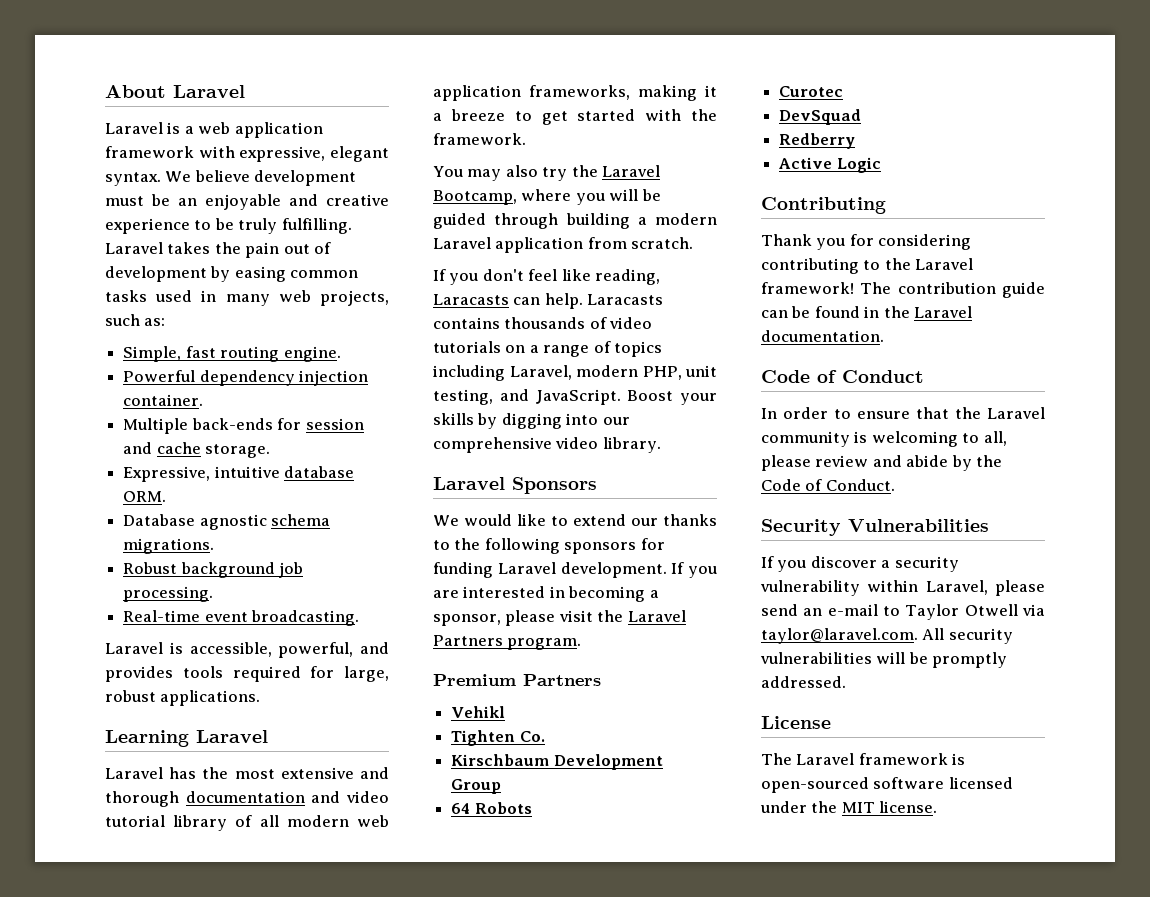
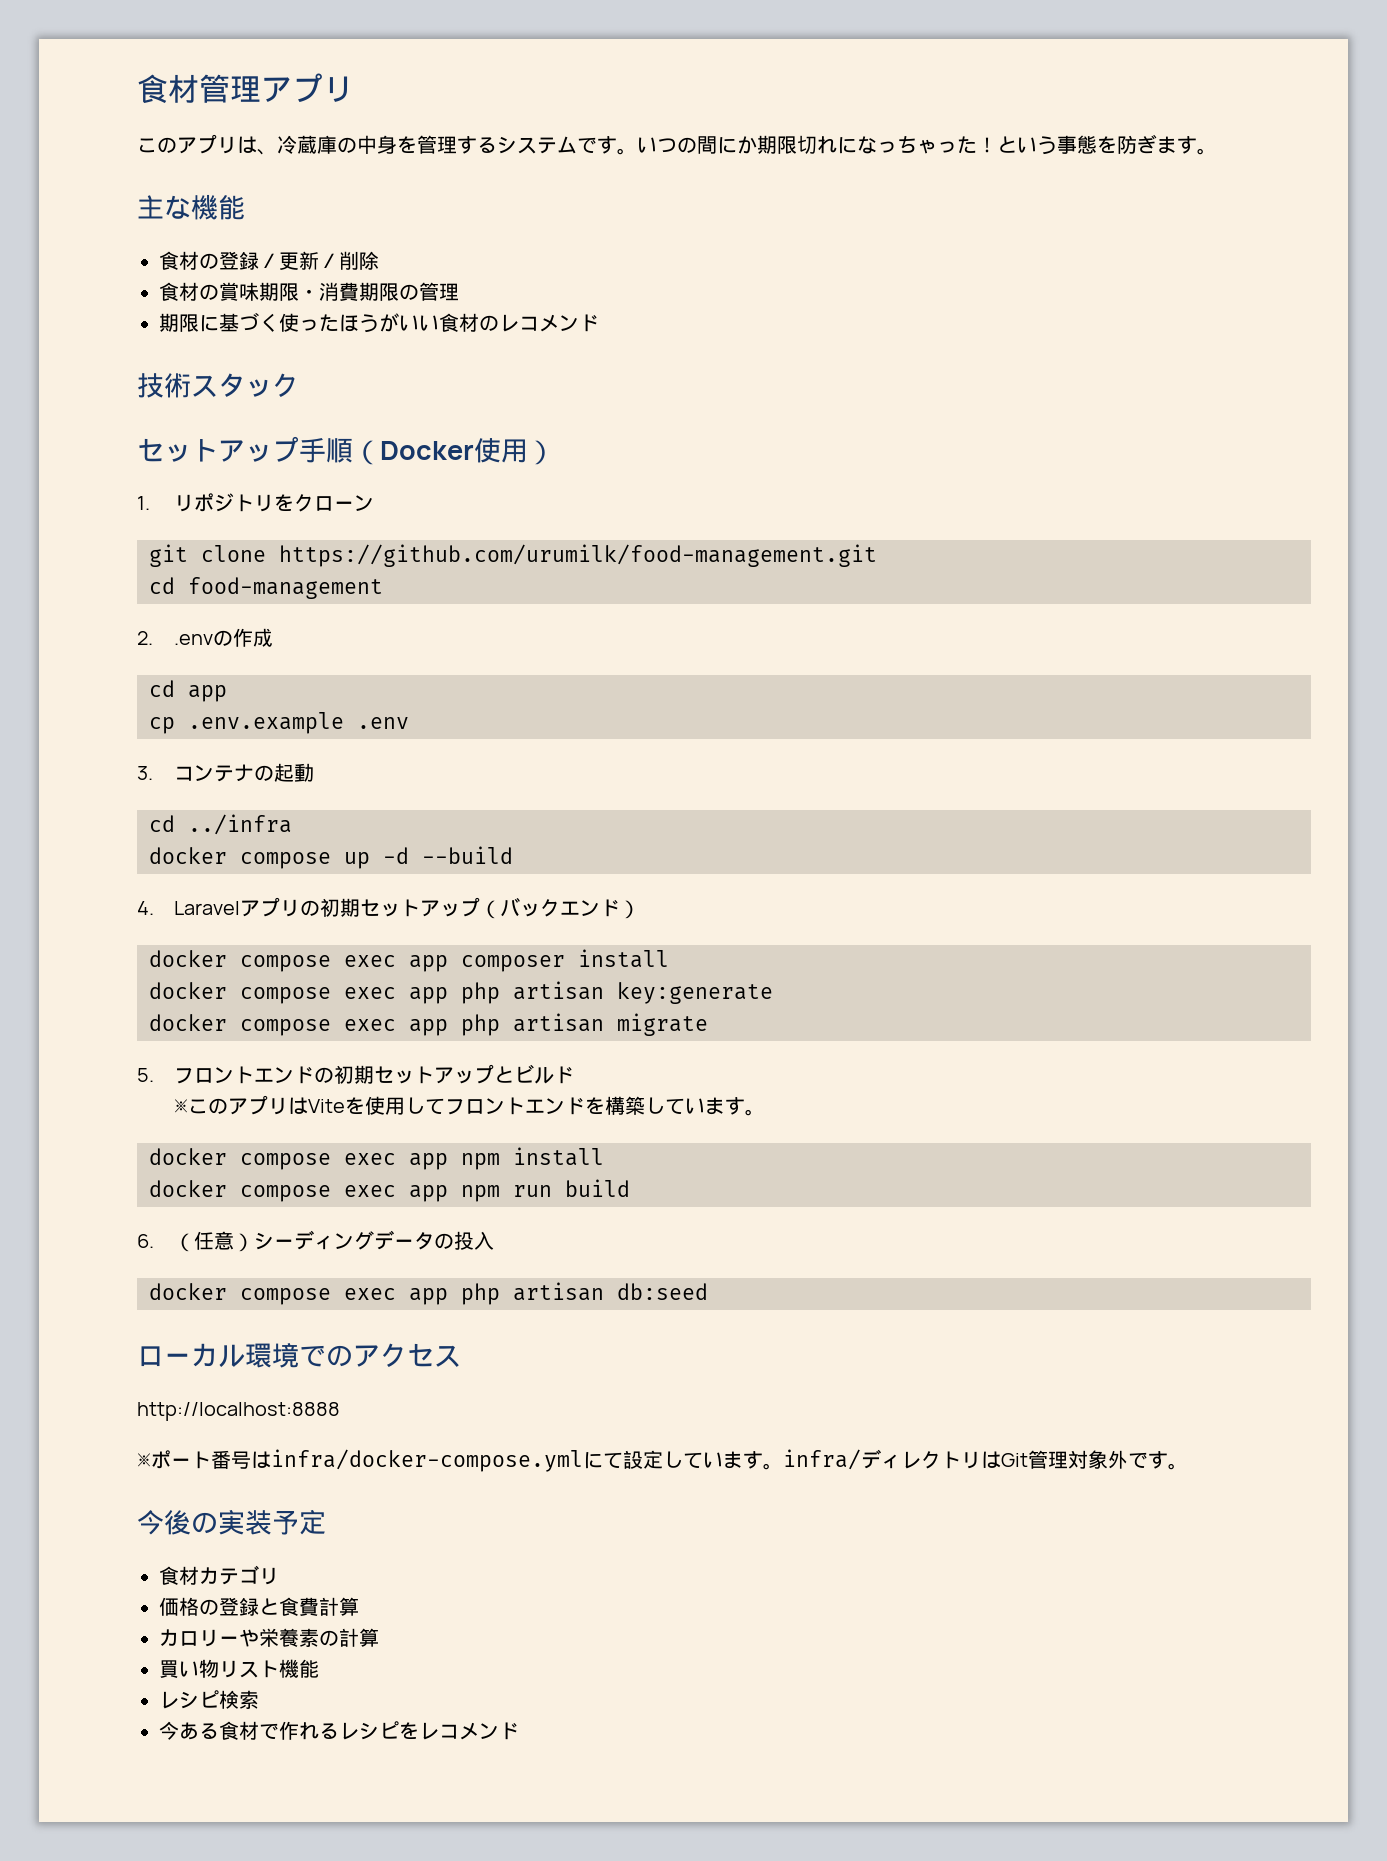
[105,85,245,98] [105,122,323,138] [105,146,389,162] [105,170,357,186] [105,194,389,210] [105,218,352,234] [105,242,332,258] [105,266,359,282] [105,290,390,306] [105,314,166,326] [123,346,341,362] [123,370,369,386] [123,394,204,406] [123,418,364,434] [123,442,271,458] [123,466,355,482] [123,491,167,502] [123,514,331,530] [123,538,215,554] [123,562,304,578] [123,586,214,602] [123,610,360,626] [105,642,389,658] [105,666,389,682] [105,690,261,706] [105,730,268,747] [105,767,390,779] [105,791,389,807] [105,815,390,831] [433,85,717,101] [433,109,717,125] [433,133,526,145] [433,165,661,181] [433,189,661,205] [433,213,717,229] [433,237,694,253] [433,269,661,285] [433,293,664,309] [433,317,653,329] [433,341,663,357] [433,365,717,381] [433,389,717,405] [433,413,630,429] [433,437,661,453] [433,477,597,494] [433,514,717,526] [433,538,665,554] [433,562,717,578] [433,586,659,602] [433,610,686,626] [433,635,582,650] [433,674,601,686] [451,706,506,718] [451,730,545,746] [451,754,663,770] [451,779,502,794] [451,802,532,814] [779,86,844,97] [779,109,862,125] [779,133,856,149] [779,157,881,173] [761,197,886,214] [761,234,972,250] [761,258,974,274] [761,282,1045,298] [761,306,973,318] [761,330,884,342] [761,370,924,383] [761,407,1045,419] [761,431,1007,447] [761,455,1003,471] [761,479,895,491] [761,519,989,536] [761,556,959,572] [760,580,1045,596] [761,604,1045,620] [761,628,1013,644] [760,652,1008,668] [761,676,846,688] [761,716,831,729] [761,753,966,765] [761,777,1013,793] [760,801,938,813] About Laravel // Laravel is a web application framework with expressive, elegant syntax. We believe development must be an enjoyable and creative experience to be truly fulfilling. Laravel takes the pain out of development by easing common tasks used in many web projects, such as: // Simple, fast routing engine. // Powerful dependency injection container. // Multiple back-ends for session and cache storage. // Expressive, intuitive database ORM. // Database agnostic schema migrations. // Robust background job processing. // Real-time event broadcasting. // Laravel is accessible, powerful, and provides tools required for large, robust applications. // Learning Laravel // Laravel has the most extensive and thorough documentation and video tutorial library of all modern web application frameworks, making it a breeze to get started with the framework. // You may also try the Laravel Bootcamp, where you will be guided through building a modern Laravel application from scratch. // If you don't feel like reading, Laracasts can help. Laracasts contains thousands of video tutorials on a range of topics including Laravel, modern PHP, unit testing, and JavaScript. Boost your skills by digging into our comprehensive video library. // Laravel Sponsors // We would like to extend our thanks to the following sponsors for funding Laravel development. If you are interested in becoming a sponsor, please visit the Laravel Partners program. // Premium Partners // Vehikl // Tighten Co. // Kirschbaum Development Group // 64 Robots // Curotec // DevSquad // Redberry // Active Logic // Contributing // Thank you for considering contributing to the Laravel framework! The contribution guide can be found in the Laravel documentation. // Code of Conduct // In order to ensure that the Laravel community is welcoming to all, please review and abide by the Code of Conduct. // Security Vulnerabilities // If you discover a security vulnerability within Laravel, please send an e-mail to Taylor Otwell via taylor@laravel.com. All security vulnerabilities will be promptly addressed. // License // The Laravel framework is open-sourced software licensed under the MIT license. -> [137,73,354,104] [137,134,1217,155] [137,194,245,220] [159,251,379,270] [159,282,459,301] [159,312,599,333] [137,373,299,398] [137,436,555,465] [137,493,374,512] [149,544,877,567] [149,577,383,599] [137,628,273,647] [149,680,227,702] [149,712,409,734] [137,763,314,782] [149,814,292,835] [149,846,513,869] [137,897,640,919] [149,949,669,972] [149,981,773,1004] [149,1013,708,1036] [137,1064,574,1084] [173,1095,765,1116] [149,1147,604,1170] [149,1179,630,1202] [137,1230,494,1252] [149,1282,708,1305] [137,1342,461,1368] [137,1402,340,1421] [137,1449,1188,1472] [137,1509,326,1535] [159,1565,279,1585] [159,1597,359,1616] [159,1628,379,1647] [159,1659,319,1678] [159,1690,259,1709] [159,1721,519,1740] 食材管理アプリ // このアプリは、冷蔵庫の中身を管理するシステムです。いつの間にか期限切れになっちゃった！という事態を防ぎます。 // 主な機能 // 食材の登録／更新／削除 // 食材の賞味期限・消費期限の管理 // 期限に基づく使ったほうがいい食材のレコメンド // 技術スタック // セットアップ手順（Docker使用） // 1.リポジトリをクローン // git clone https://github.com/urumilk/food-management.git // cd food-management // 2. .envの作成 // cd app // cp .env.example .env // 3.コンテナの起動 // cd ../infra // docker compose up -d --build // 4. Laravelアプリの初期セットアップ（バックエンド） // docker compose exec app composer install // docker compose exec app php artisan key:generate // docker compose exec app php artisan migrate // 5.フロントエンドの初期セットアップとビルド // ※このアプリはViteを使用してフロントエンドを構築しています。 // docker compose exec app npm install // docker compose exec app npm run build // 6.（任意）シーディングデータの投入 // docker compose exec app php artisan db:seed // ローカル環境でのアクセス // http://localhost:8888 // ※ポート番号はinfra/docker-compose.ymlにて設定しています。infra/ディレクトリはGit管理対象外です。 // 今後の実装予定 // 食材カテゴリ // 価格の登録と食費計算 // カロリーや栄養素の計算 // 買い物リスト機能 // レシピ検索 // 今ある食材で作れるレシピをレコメンド

